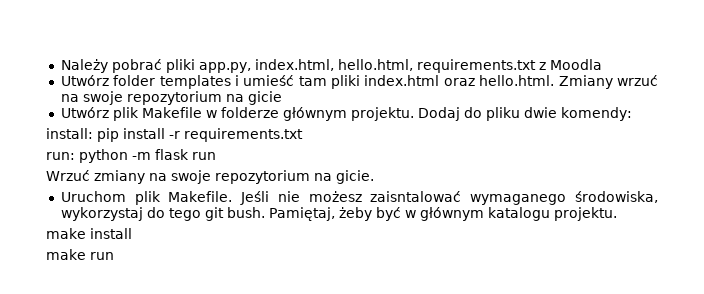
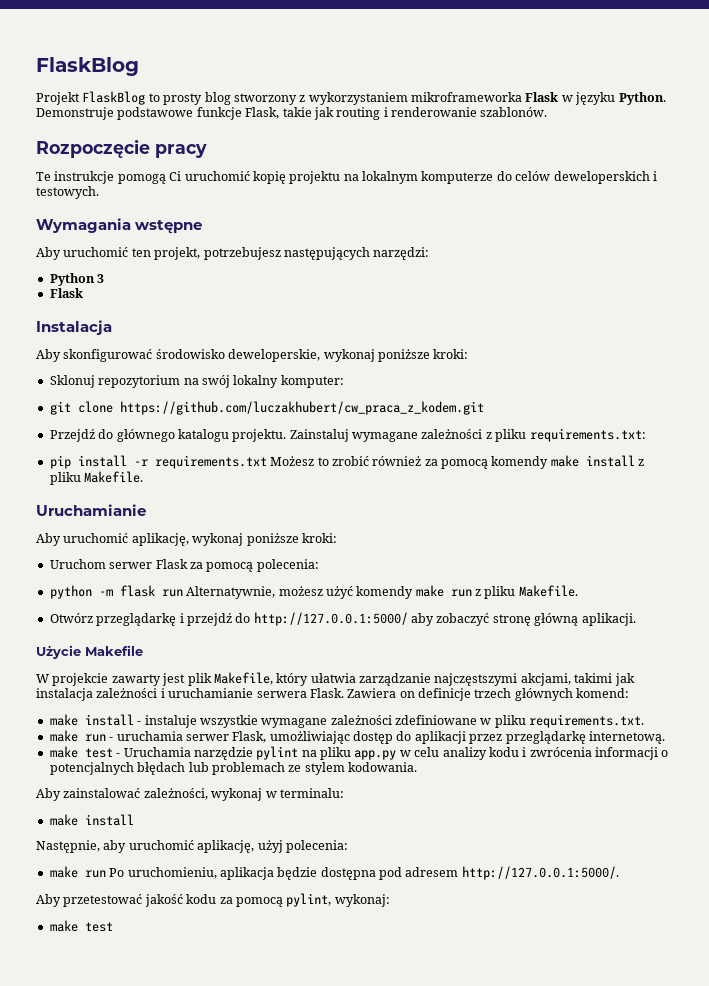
[60,59,602,73] [60,75,658,89] [60,91,282,105] [60,107,632,121] [46,128,303,142] [46,149,216,163] [46,170,374,184] [60,191,658,205] [60,207,617,221] [46,228,132,239] [46,249,114,260] Należy pobrać pliki app.py, index.html, hello.html, requirements.txt z Moodla // Utwórz folder templates i umieść tam pliki index.html oraz hello.html. Zmiany wrzuć na swoje repozytorium na gicie // Utwórz plik Makefile w folderze głównym projektu. Dodaj do pliku dwie komendy: // install: pip install -r requirements.txt // run: python -m flask run // Wrzuć zmiany na swoje repozytorium na gicie. // Uruchom plik Makefile. Jeśli nie możesz zaisntalować wymaganego środowiska, wykorzystaj do tego git bush. Pamiętaj, żeby być w głównym katalogu projektu. // make install // make run -> [36,57,139,76] [36,91,666,105] [36,107,548,120] [36,139,207,158] [36,171,657,184] [36,186,99,199] [36,218,203,234] [36,247,430,260] [49,273,105,286] [49,288,83,298] [36,320,112,335] [36,349,469,362] [49,375,344,388] [49,401,484,415] [49,428,646,442] [49,455,645,469] [49,471,144,485] [36,504,146,516] [36,533,337,546] [49,559,319,572] [49,585,578,599] [49,612,636,626] [36,645,143,659] [36,672,635,686] [36,688,630,701] [49,714,645,728] [49,730,665,744] [49,746,669,760] [49,762,417,775] [36,788,344,801] [49,814,134,826] [36,840,348,853] [49,866,619,880] [36,893,390,907] [49,920,113,932] FlaskBlog // Projekt FlaskBlog to prosty blog stworzony z wykorzystaniem mikroframeworka Flask w języku Python. Demonstruje podstawowe funkcje Flask, takie jak routing i renderowanie szablonów. // Rozpoczęcie pracy // Te instrukcje pomogą Ci uruchomić kopię projektu na lokalnym komputerze do celów deweloperskich i testowych. // Wymagania wstępne // Aby uruchomić ten projekt, potrzebujesz następujących narzędzi: // Python 3 // Flask // Instalacja // Aby skonfigurować środowisko deweloperskie, wykonaj poniższe kroki: // Sklonuj repozytorium na swój lokalny komputer: // git clone https://github.com/luczakhubert/cw_praca_z_kodem.git // Przejdź do głównego katalogu projektu. Zainstaluj wymagane zależności z pliku requirements.txt: // pip install -r requirements.txt Możesz to zrobić również za pomocą komendy make install z pliku Makefile. // Uruchamianie // Aby uruchomić aplikację, wykonaj poniższe kroki: // Uruchom serwer Flask za pomocą polecenia: // python -m flask run Alternatywnie, możesz użyć komendy make run z pliku Makefile. // Otwórz przeglądarkę i przejdź do http://127.0.0.1:5000/ aby zobaczyć stronę główną aplikacji. // Użycie Makefile // W projekcie zawarty jest plik Makefile, który ułatwia zarządzanie najczęstszymi akcjami, takimi jak instalacja zależności i uruchamianie serwera Flask. Zawiera on definicje trzech głównych komend: // make install - instaluje wszystkie wymagane zależności zdefiniowane w pliku requirements.txt. // make run - uruchamia serwer Flask, umożliwiając dostęp do aplikacji przez przeglądarkę internetową. // make test - Uruchamia narzędzie pylint na pliku app.py w celu analizy kodu i zwrócenia informacji o potencjalnych błędach lub problemach ze stylem kodowania. // Aby zainstalować zależności, wykonaj w terminalu: // make install // Następnie, aby uruchomić aplikację, użyj polecenia: // make run Po uruchomieniu, aplikacja będzie dostępna pod adresem http://127.0.0.1:5000/. // Aby przetestować jakość kodu za pomocą pylint, wykonaj: // make test

